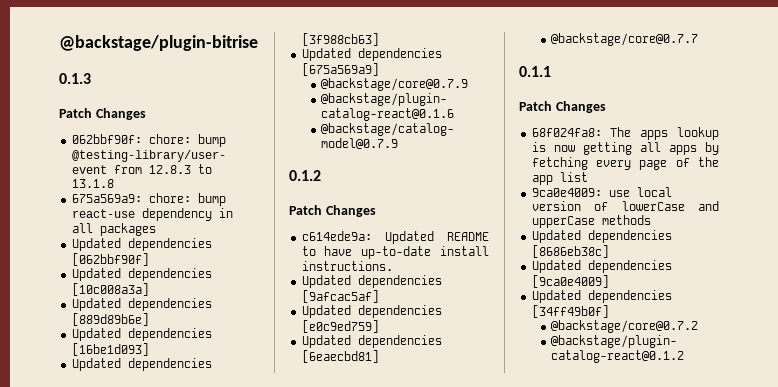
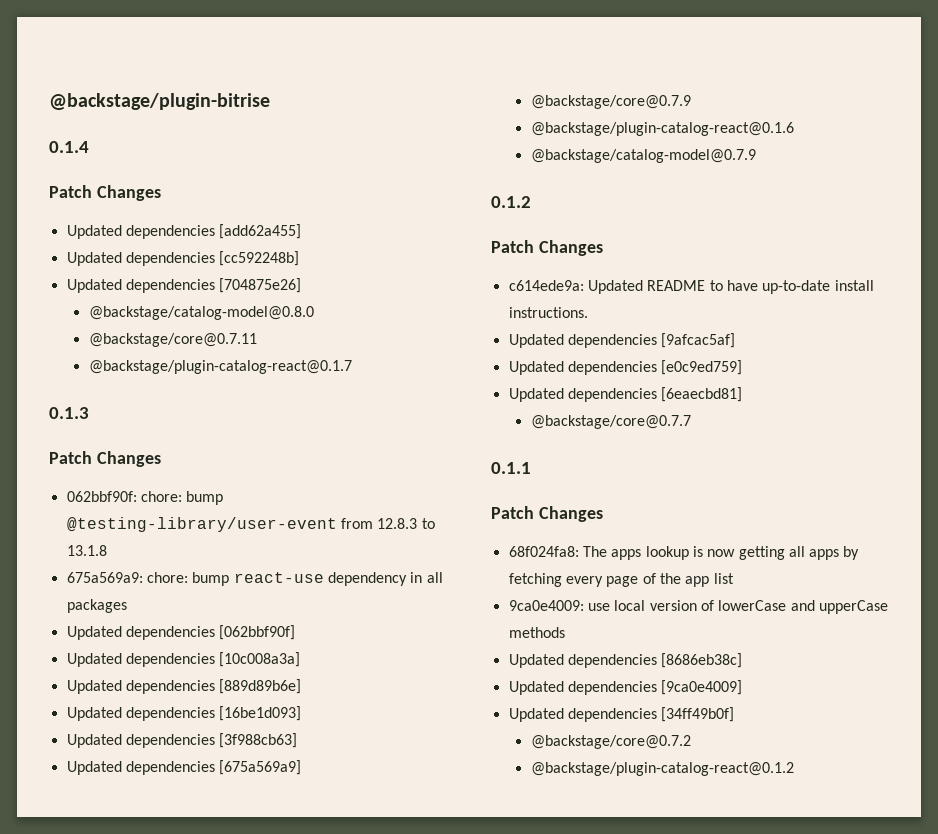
(258, 43) none -> [49,141,89,153] [49,185,161,201] [66,224,302,239] [66,251,300,266] [66,278,302,293] [88,306,314,320] [88,333,257,347] [88,360,352,374] // 0.1.4 // Patch Changes // Updated dependencies [add62a455] // Updated dependencies [cc592248b] // Updated dependencies [704875e26] // @backstage/catalog-model@0.8.0 // @backstage/core@0.7.11 // @backstage/plugin-catalog-react@0.1.7

